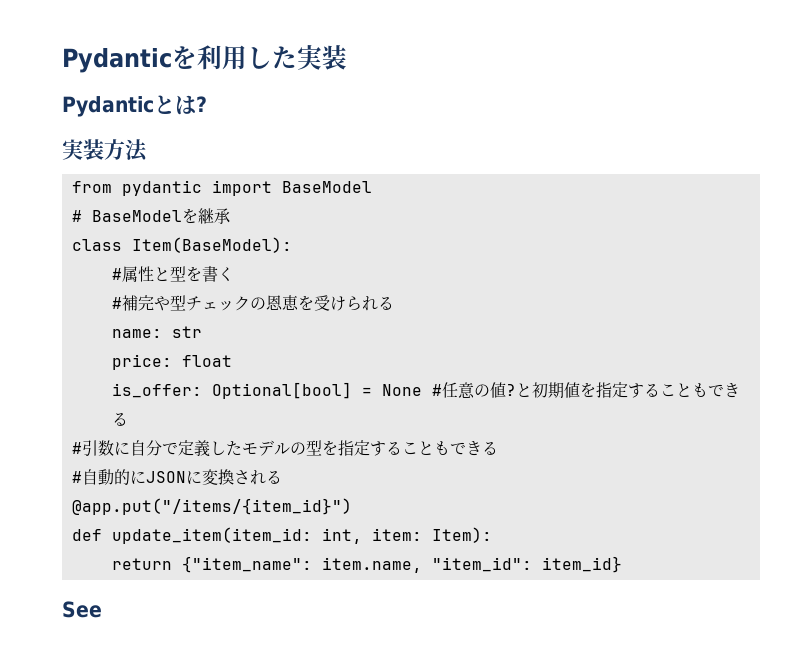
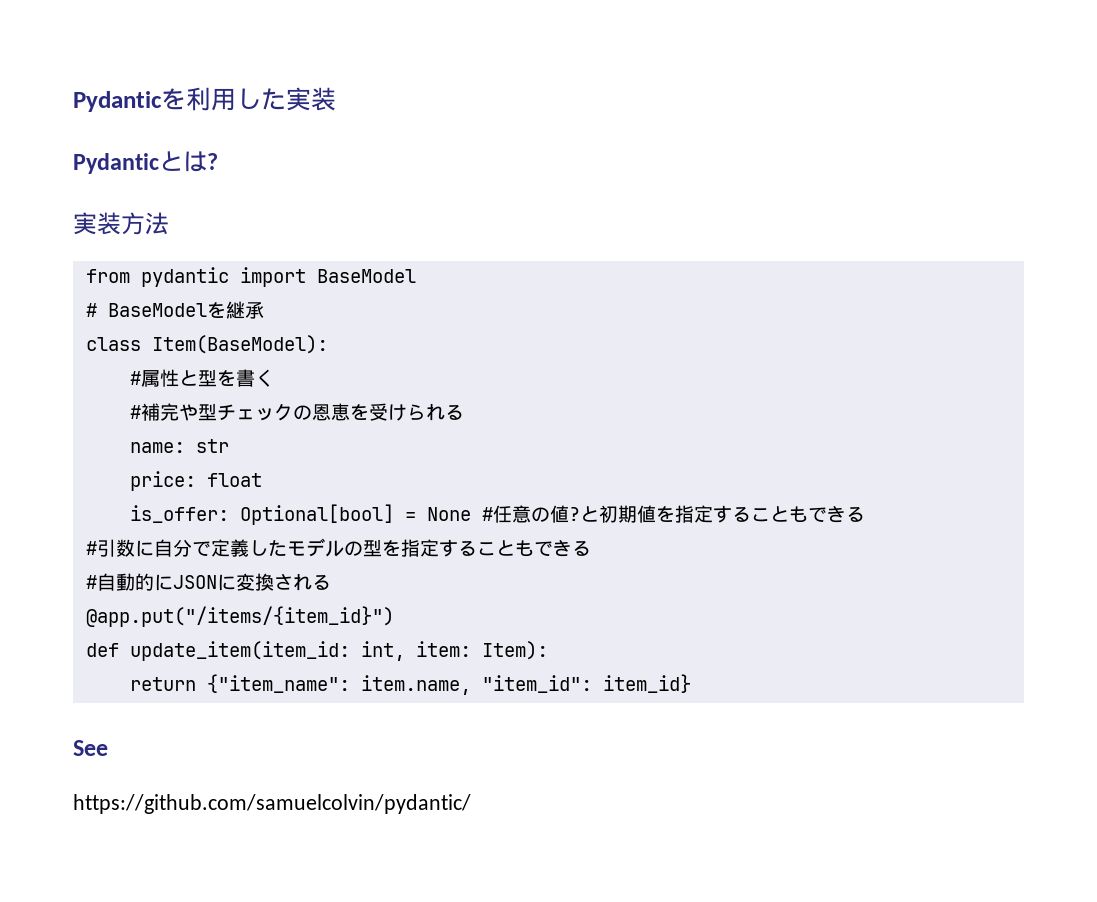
(102, 609) none -> [73,794,471,814] // https://github.com/samuelcolvin/pydantic/

